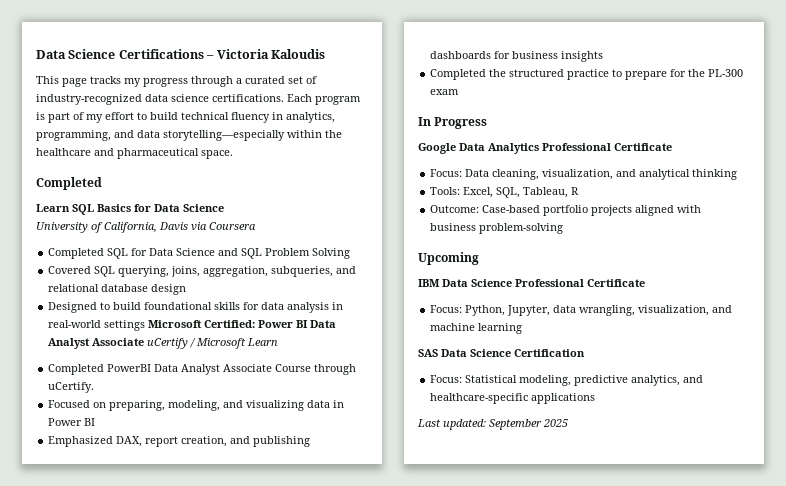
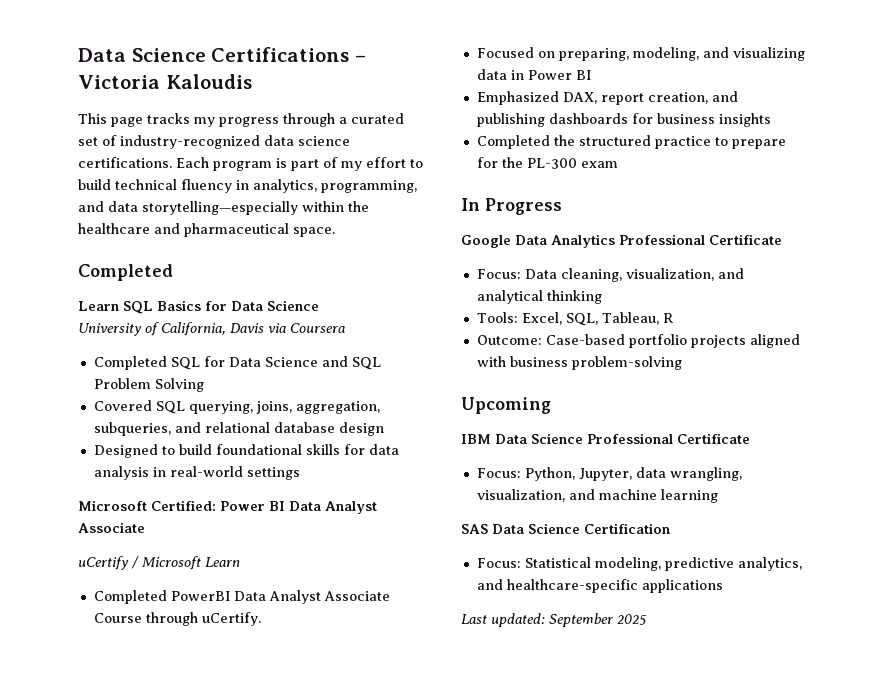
(146, 325) none -> (300, 473) //
(145, 342) none -> (145, 527) //

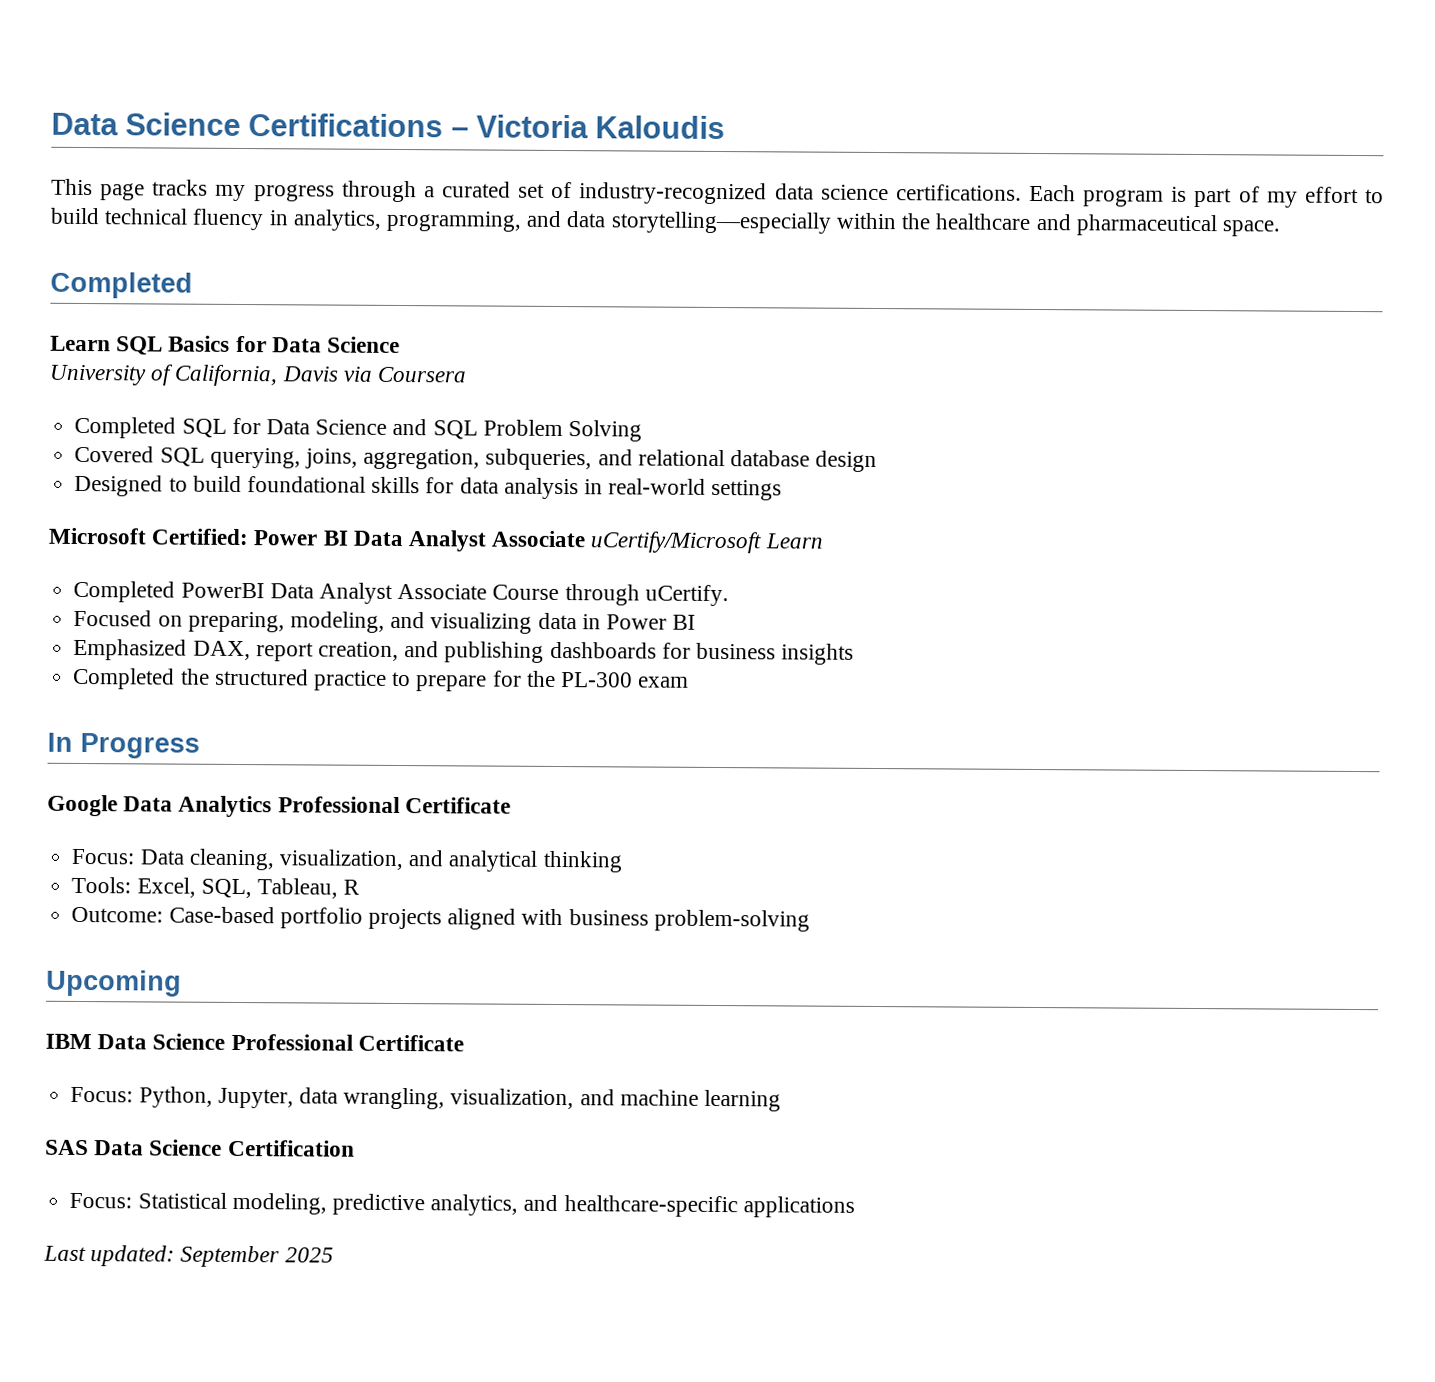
[78,556,201,570] // uCertify / Microsoft -> [590,531,762,554] uCertify/Microsoft

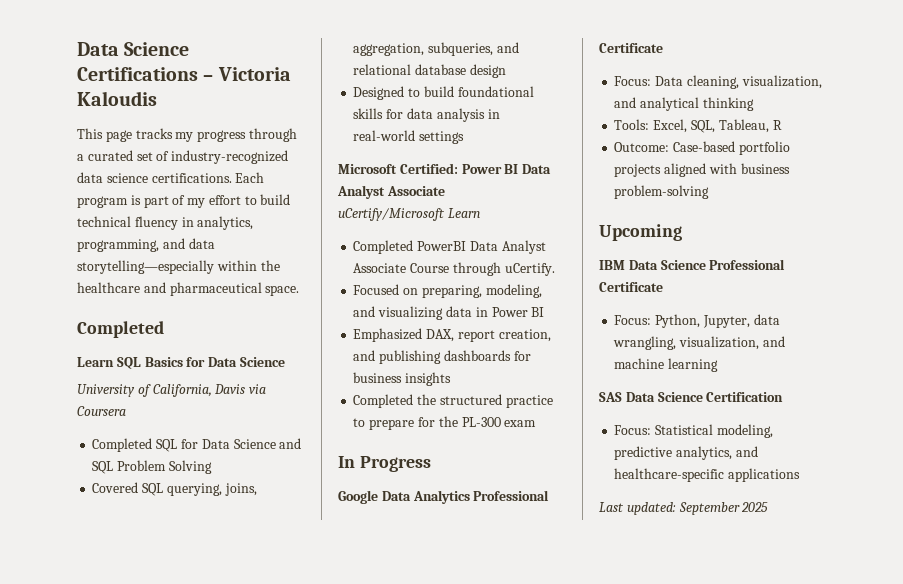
(587, 539) none -> (445, 191) //

